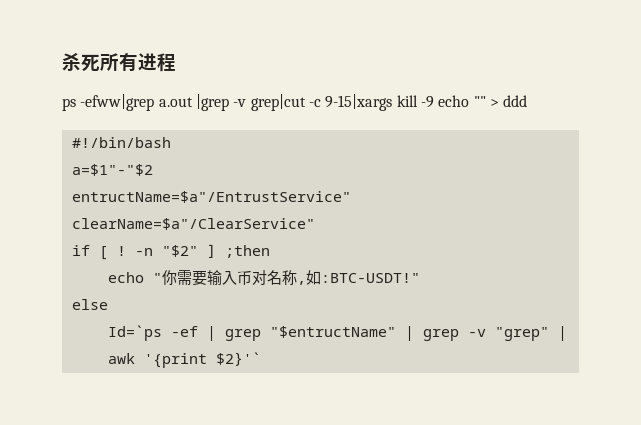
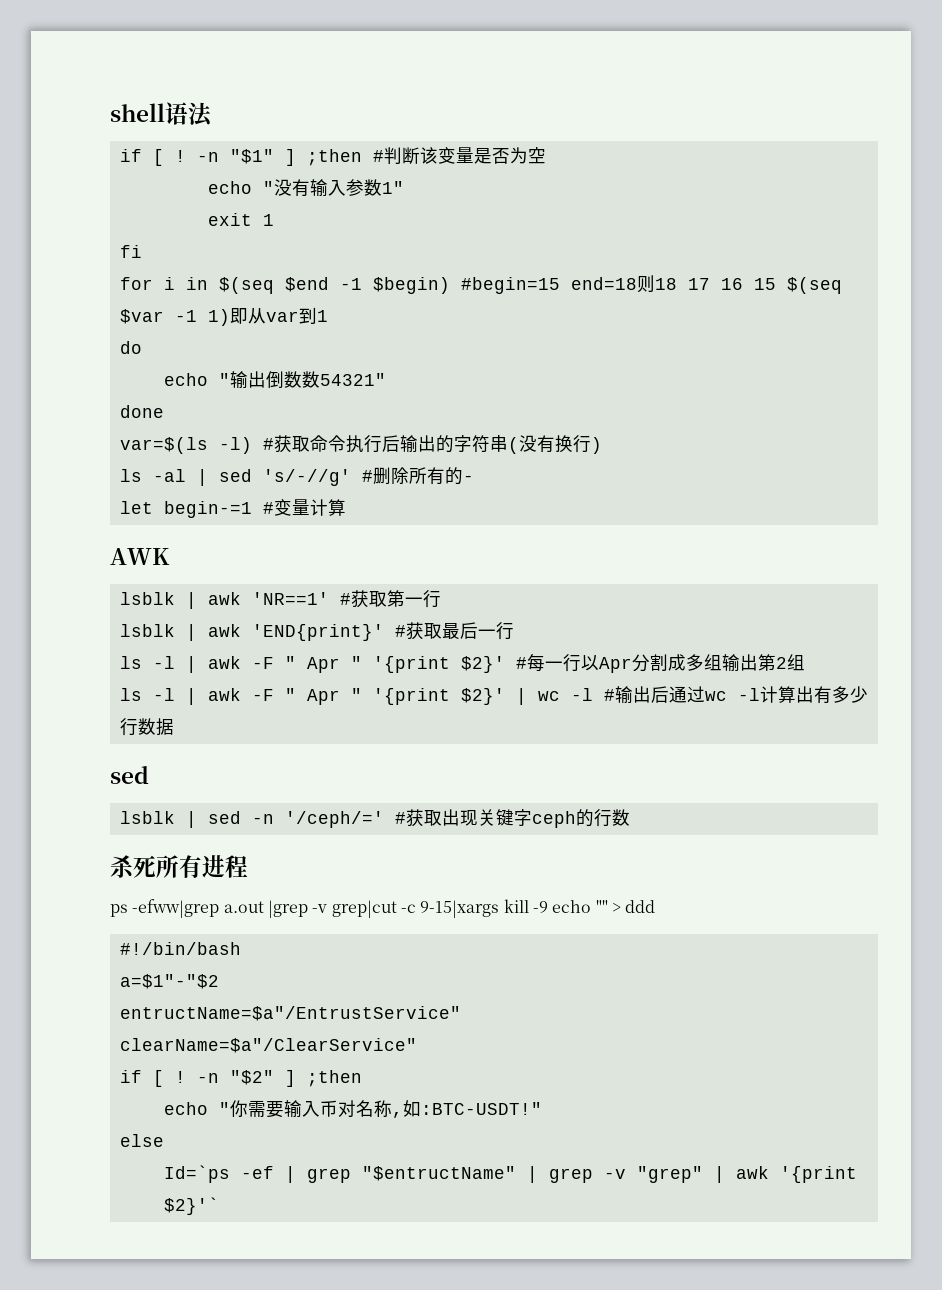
(62, 61) none -> [110,102,213,127] [119,147,546,166] [207,179,404,197] [207,213,274,226] [119,245,142,258] [119,275,842,294] [119,307,328,326] [119,341,142,354] [163,371,386,389] [119,405,164,418] [119,435,602,454] [119,467,474,486] [119,499,346,518] [110,548,170,565] [119,590,441,609] [119,622,514,641] [119,654,805,673] [119,686,868,705] [119,718,174,736] [110,766,149,784] [119,809,630,828] shell语法 // if [ ! -n "$1" ] ;then #判断该变量是否为空 // echo "没有输入参数1" // exit 1 // fi // for i in $(seq $end -1 $begin) #begin=15 end=18则18 17 16 15 $(seq $var -1 1)即从var到1 // do // echo "输出倒数数54321" // done // var=$(ls -l) #获取命令执行后输出的字符串(没有换行) // ls -al | sed 's/-//g' #删除所有的- // let begin-=1 #变量计算 // AWK // lsblk | awk 'NR==1' #获取第一行 // lsblk | awk 'END{print}' #获取最后一行 // ls -l | awk -F " Apr " '{print $2}' #每一行以Apr分割成多组输出第2组 // ls -l | awk -F " Apr " '{print $2}' | wc -l #输出后通过wc -l计算出有多少行数据 // sed // lsblk | sed -n '/ceph/=' #获取出现关键字ceph的行数 //

